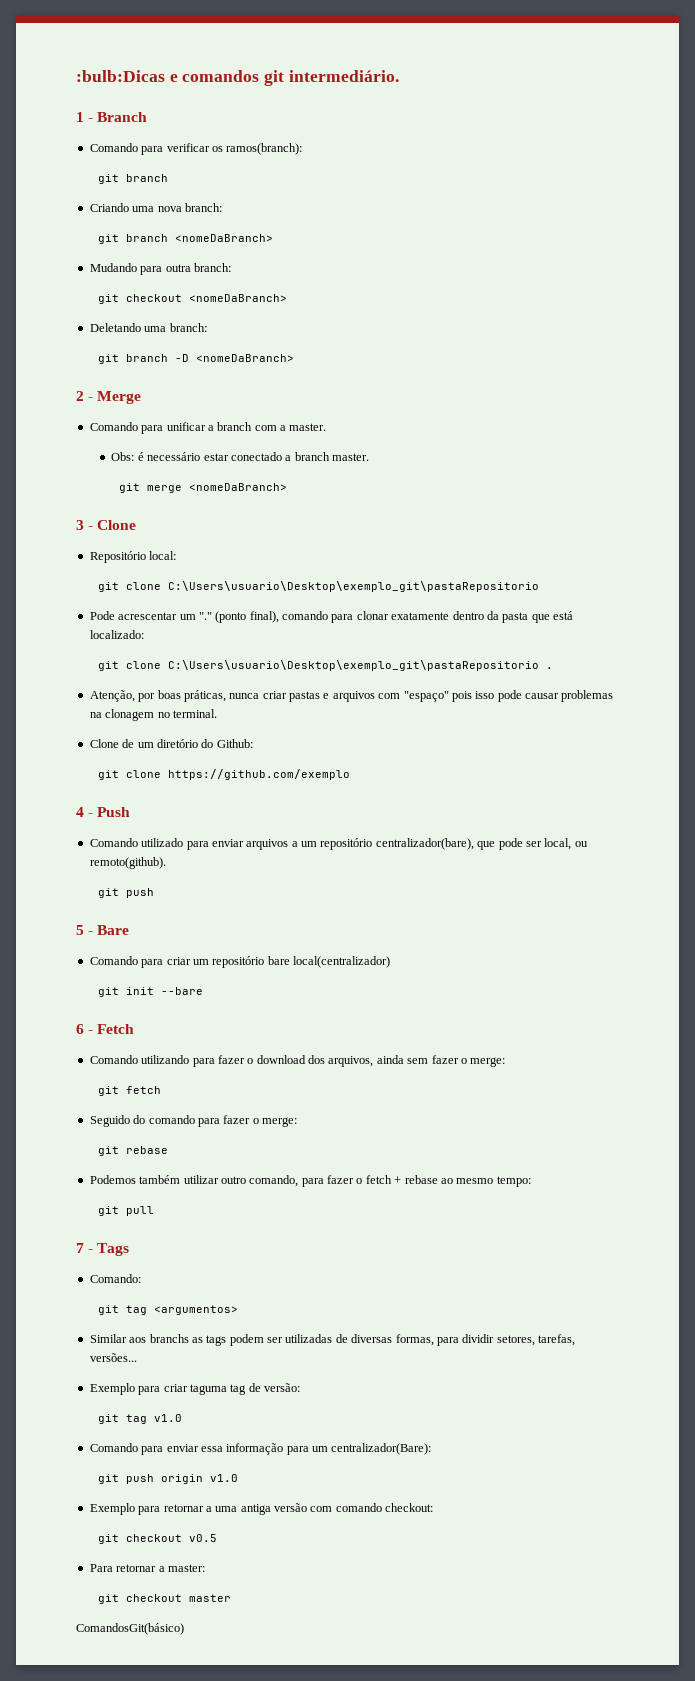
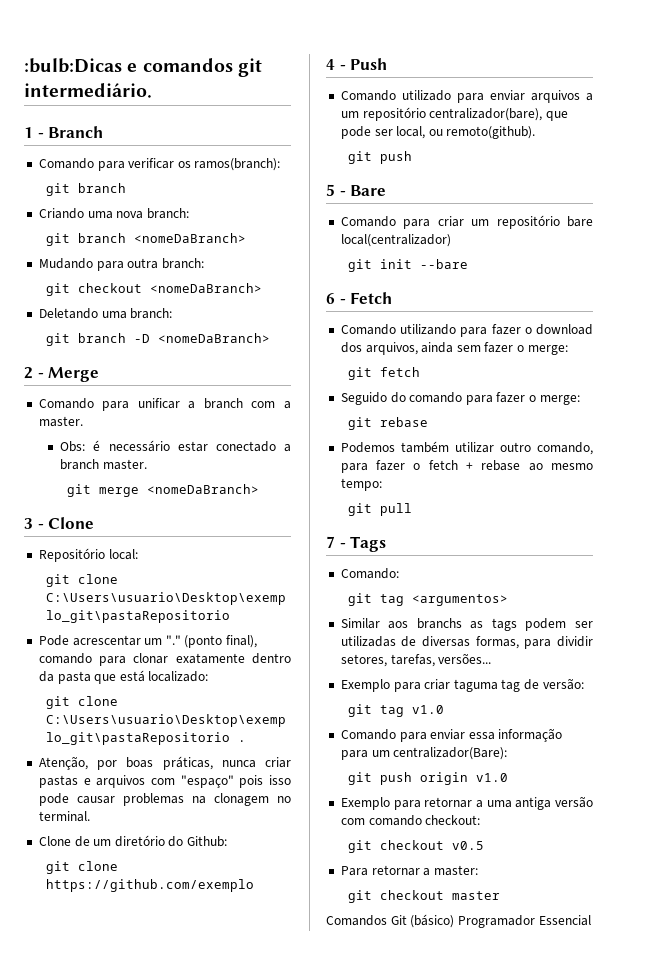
[76,1623,184,1635] ComandosGit(básico) -> [326,914,591,928] Comandos Git (básico) Programador Essencial

